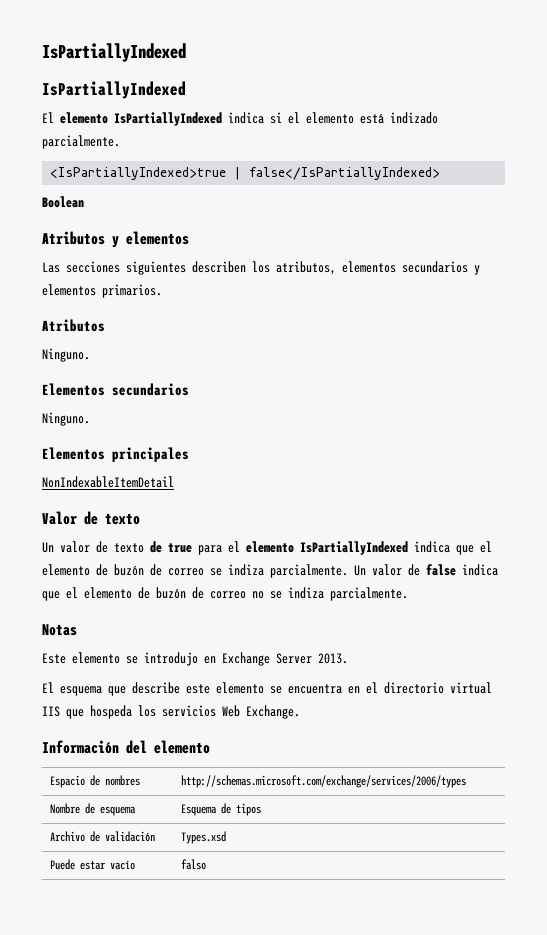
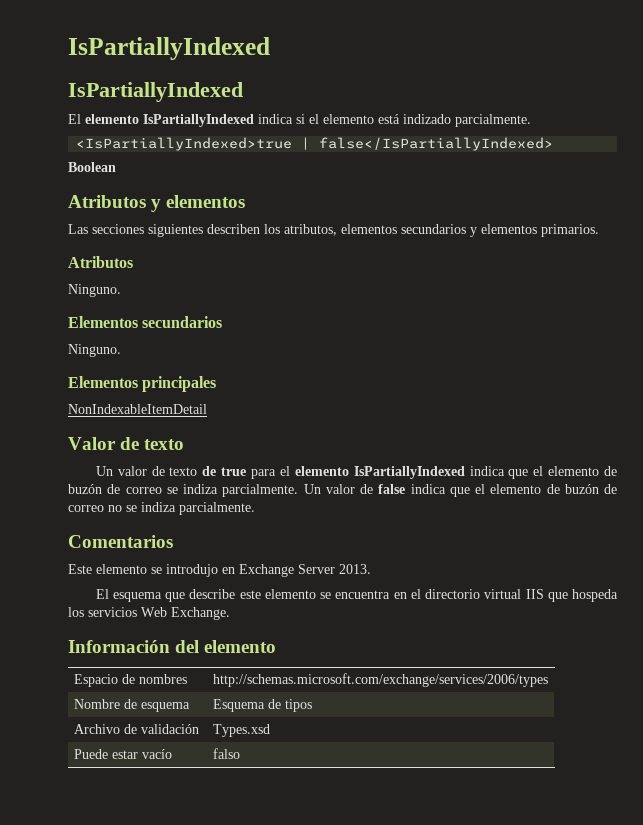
[42,624,77,636] Notas -> [68,535,173,548] Comentarios

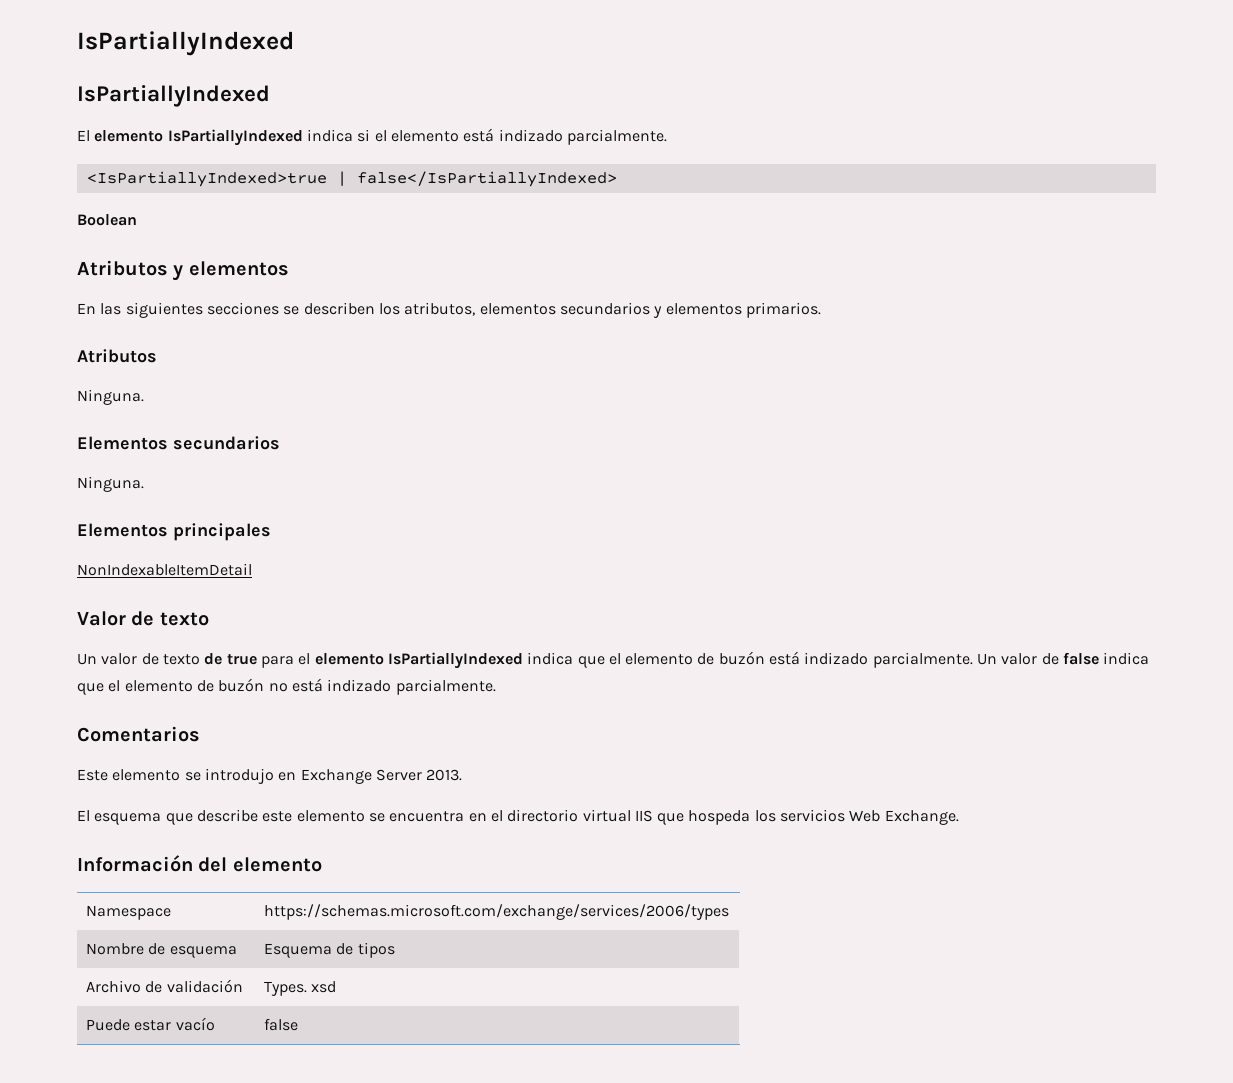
[68,224,203,237] Las secciones siguientes -> [77,302,300,318] En las siguientes secciones se
[68,284,121,297] Ninguno. -> [77,389,144,405] Ninguna.
[68,344,121,357] Ninguno. -> [77,476,144,492] Ninguna.
[107,484,218,494] de correo se indiza -> [769,651,869,665] está indizado
[604,484,617,494] [68,502,176,512] de correo no se indiza -> [268,678,392,692] no está indizado
[73,674,187,687] [212,673,548,687] Espacio de nombres | http://schemas.microsoft.com/exchange/services/2006/types -> [86,905,172,920] [264,904,730,920] Namespace | https://schemas.microsoft.com/exchange/services/2006/types
[212,724,270,737] Types.xsd -> [264,981,337,996] Types. xsd
[212,748,240,759] falso -> [264,1018,299,1031] false

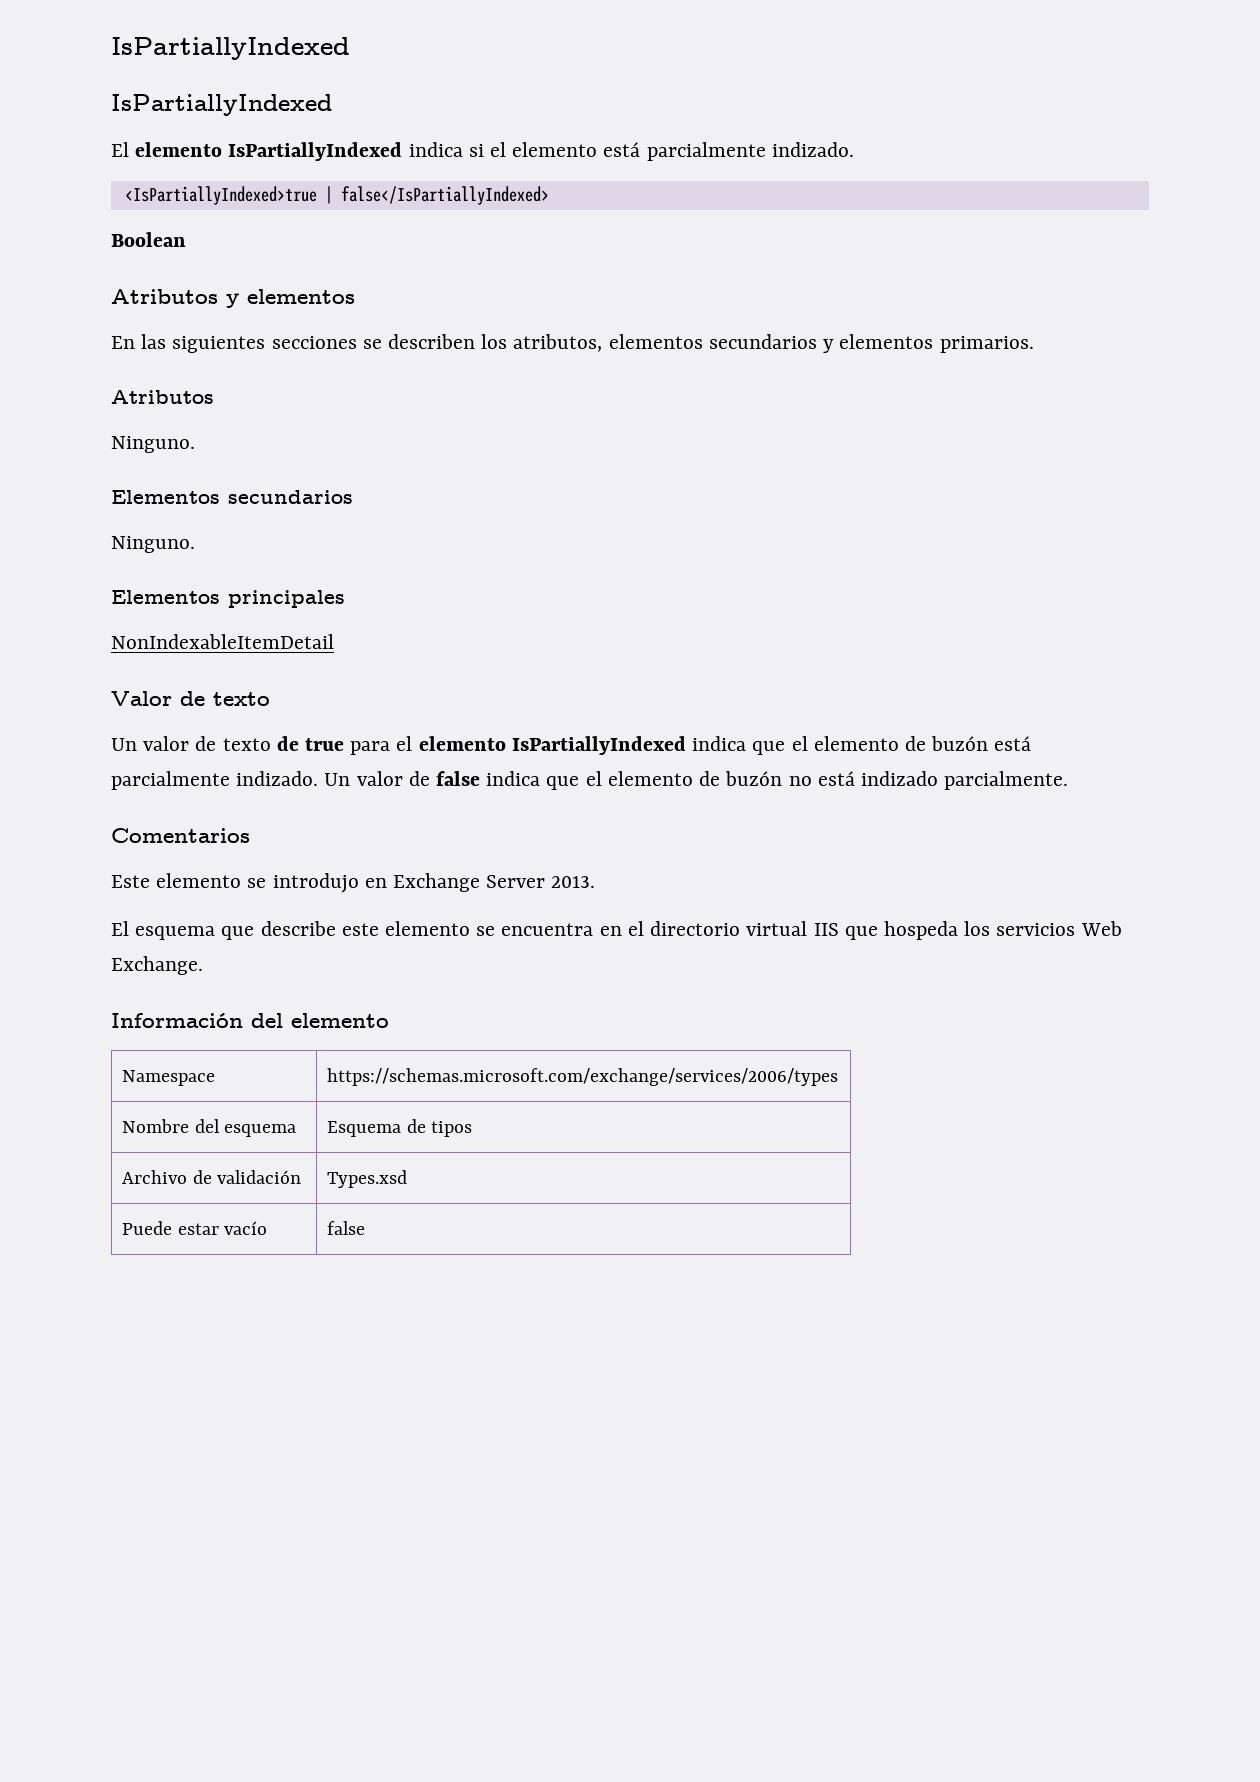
[498,129,667,145] indizado parcialmente. -> [646,142,854,161] parcialmente indizado.
[77,389,144,405] Ninguna. -> [111,436,195,453] Ninguno.
[77,476,144,492] Ninguna. -> [111,536,195,553] Ninguno.
[804,652,973,668] indizado parcialmente. -> [111,771,319,790] parcialmente indizado.
[148,943,166,955] de -> [194,1119,220,1133] del
[264,981,337,996] Types. xsd -> [327,1170,408,1188] Types.xsd

